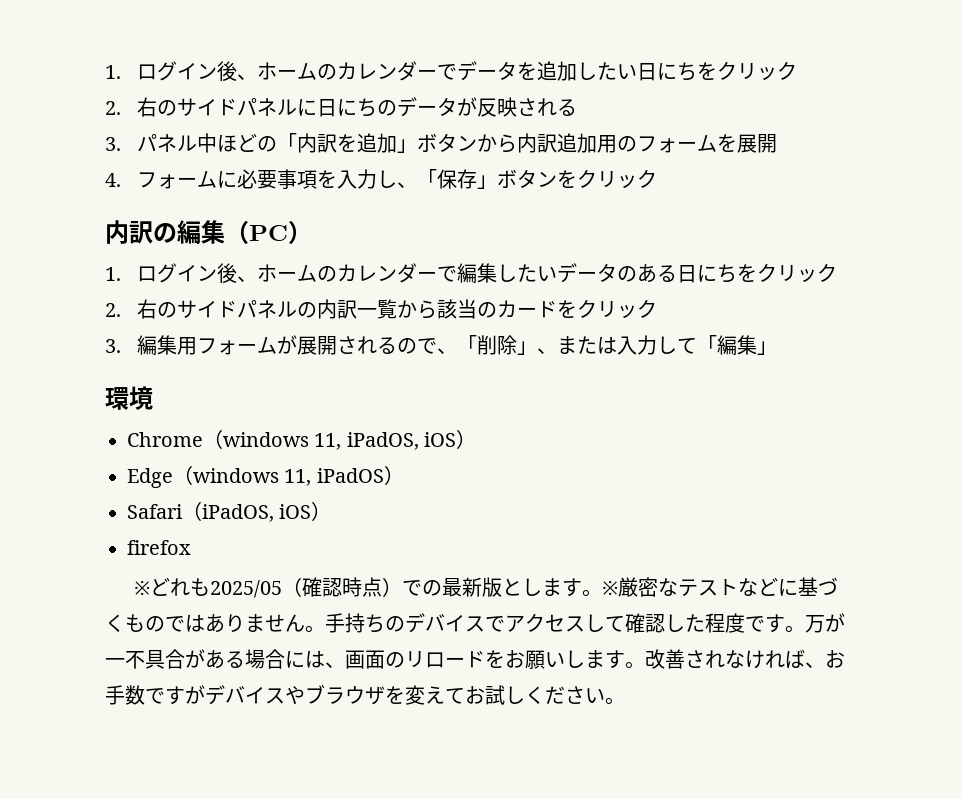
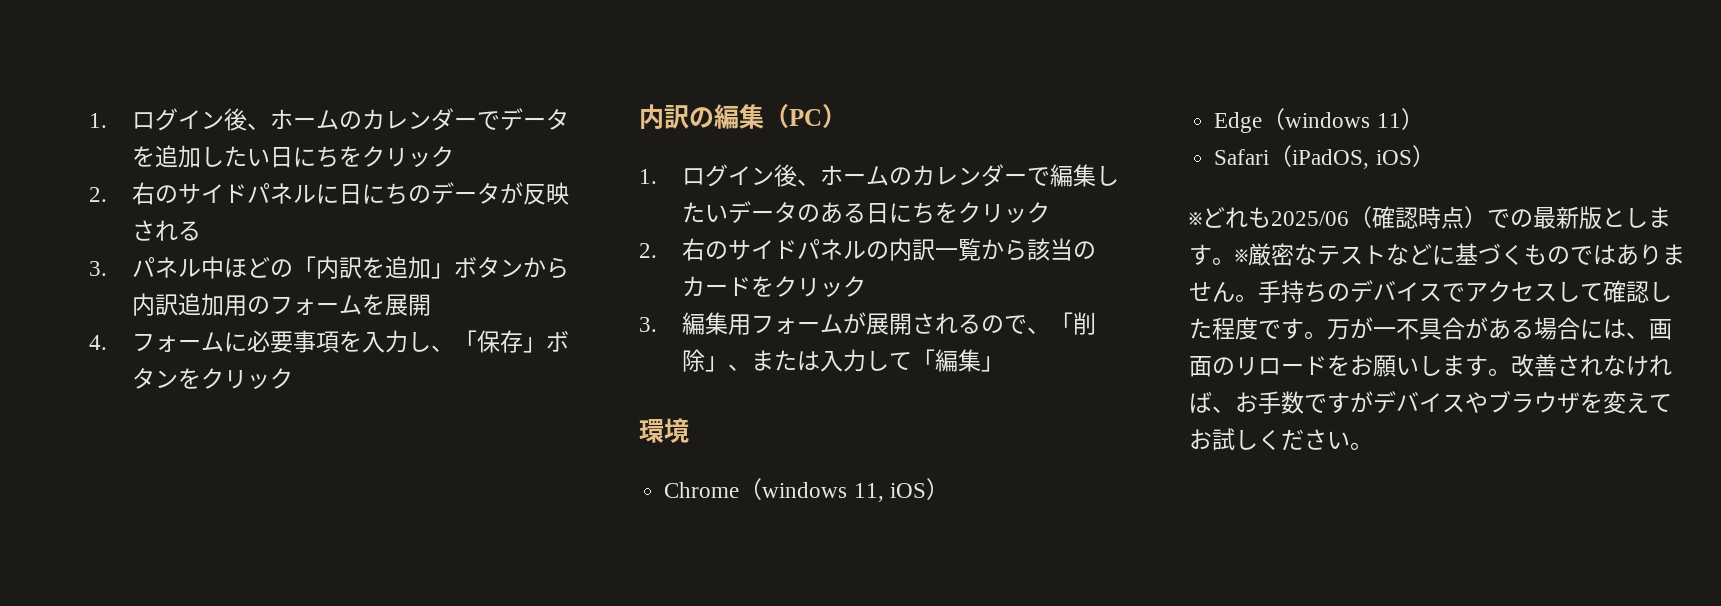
[346,432,419,450] iPadOS, -> (884, 492) none
[284,468,384,486] 11, iPadOS -> [1376,113,1401,128] 11
[127,540,191,555] // firefox -> (1435, 156) none
[210,580,283,598] 2025/05 -> [1271,211,1349,226] 2025/06

